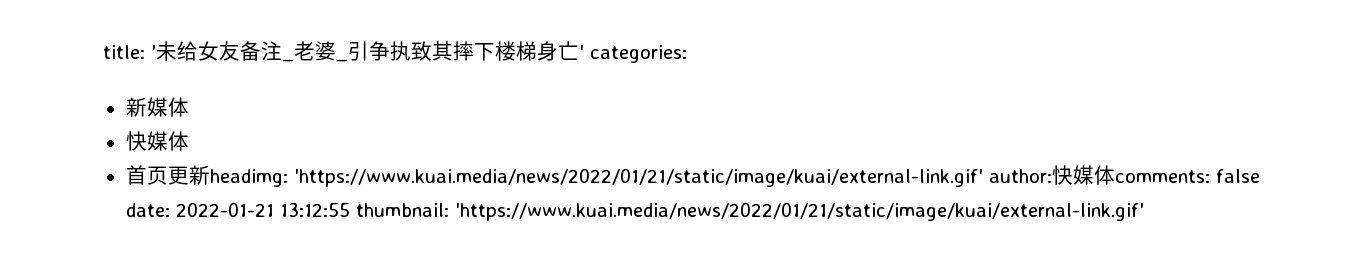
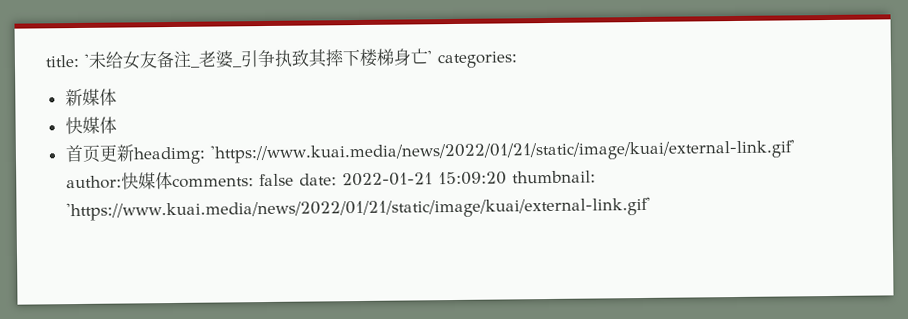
[279,202,350,217] 13:12:55 -> [437,171,507,186] 15:09:20

